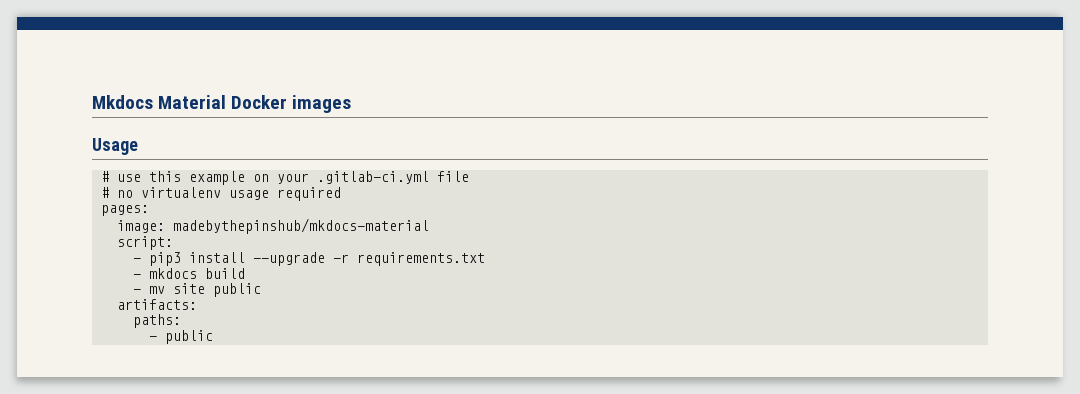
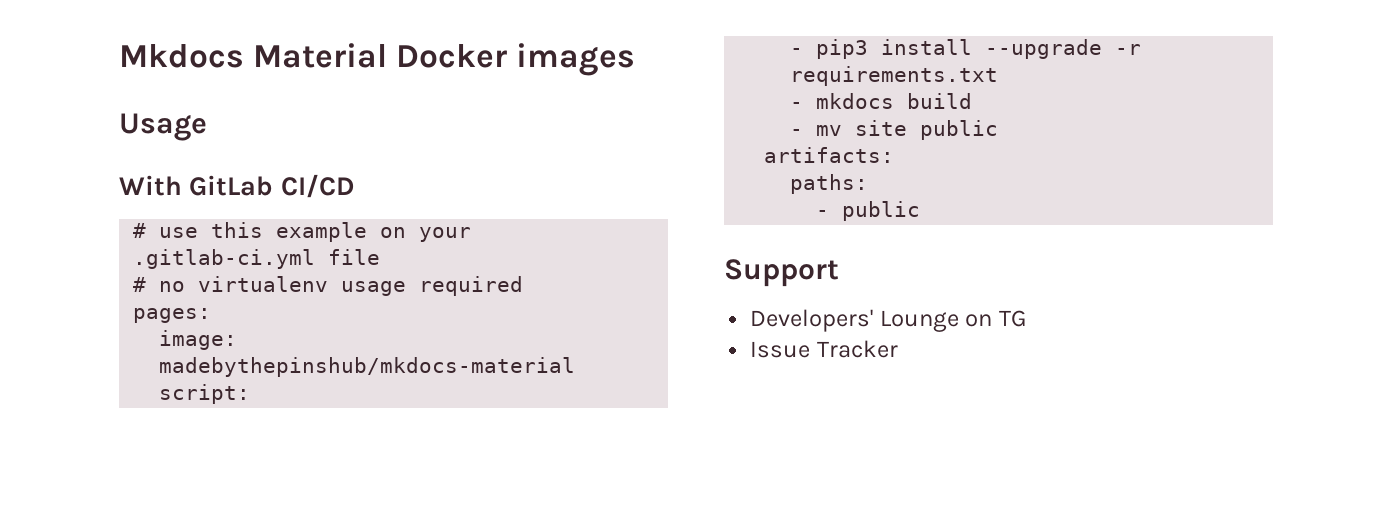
(138, 146) none -> [119,174,355,198] // With GitLab CI/CD
(213, 337) none -> [724,259,839,287] [750,309,1026,332] [750,340,898,358] // Support // Developers' Lounge on TG // Issue Tracker

